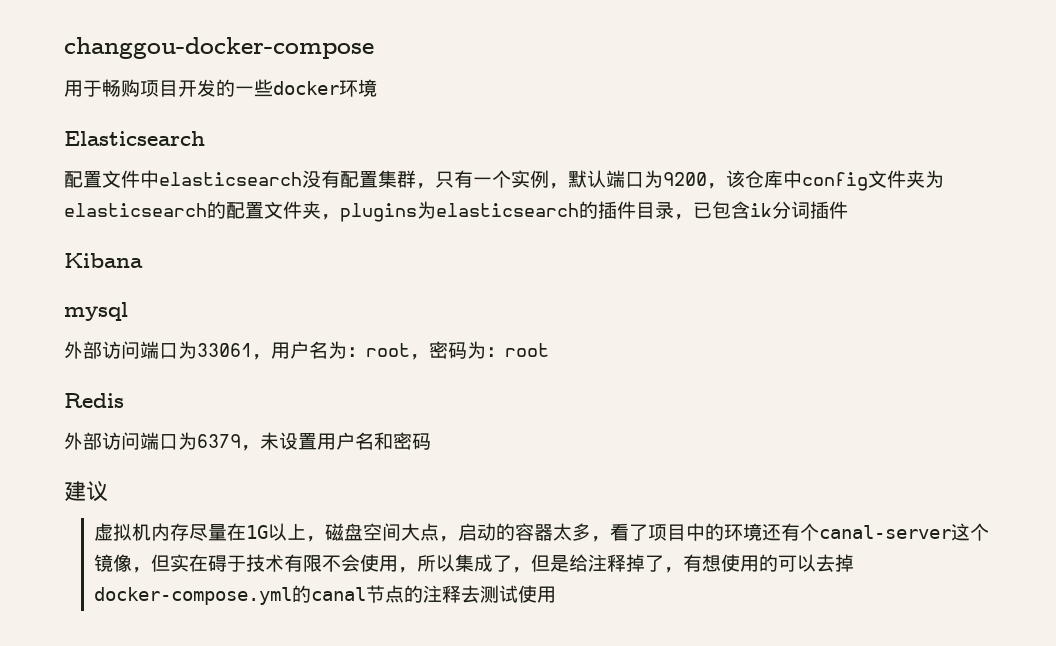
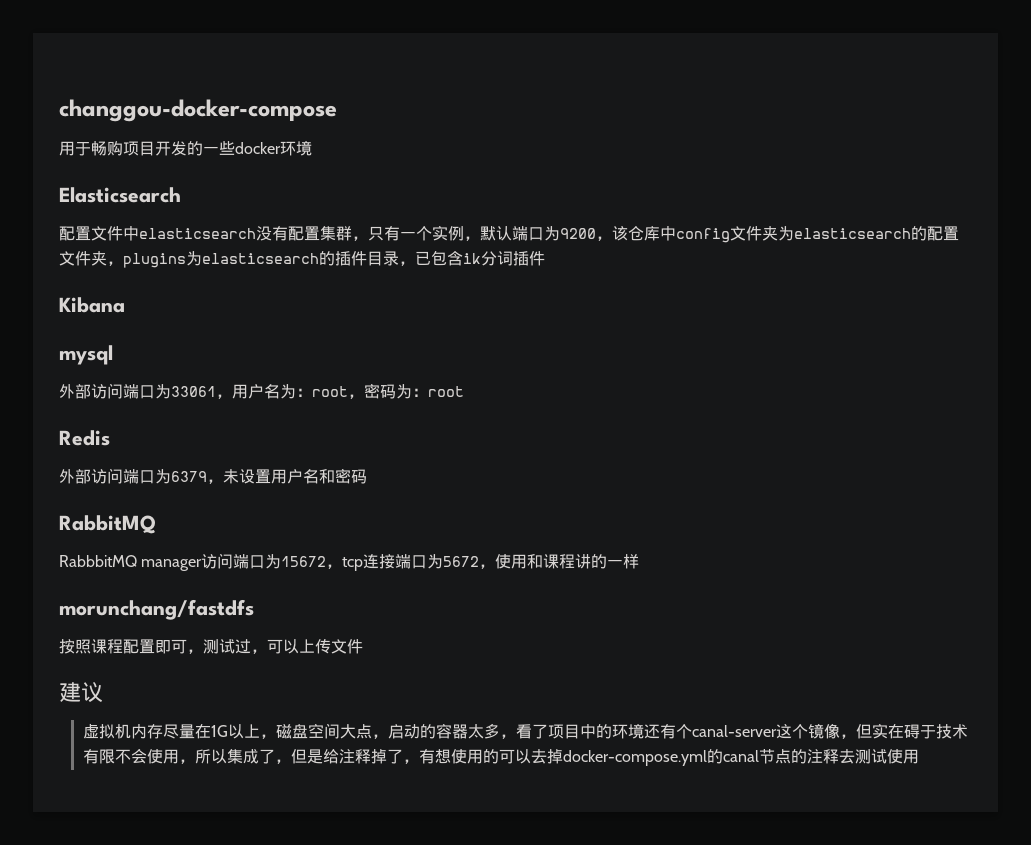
(431, 441) none -> [59,515,156,534] [59,553,640,571] [59,599,254,620] [59,639,363,654] // RabbitMQ // RabbbitMQ manager访问端口为15672，tcp连接端口为5672，使用和课程讲的一样 // morunchang/fastdfs // 按照课程配置即可，测试过，可以上传文件

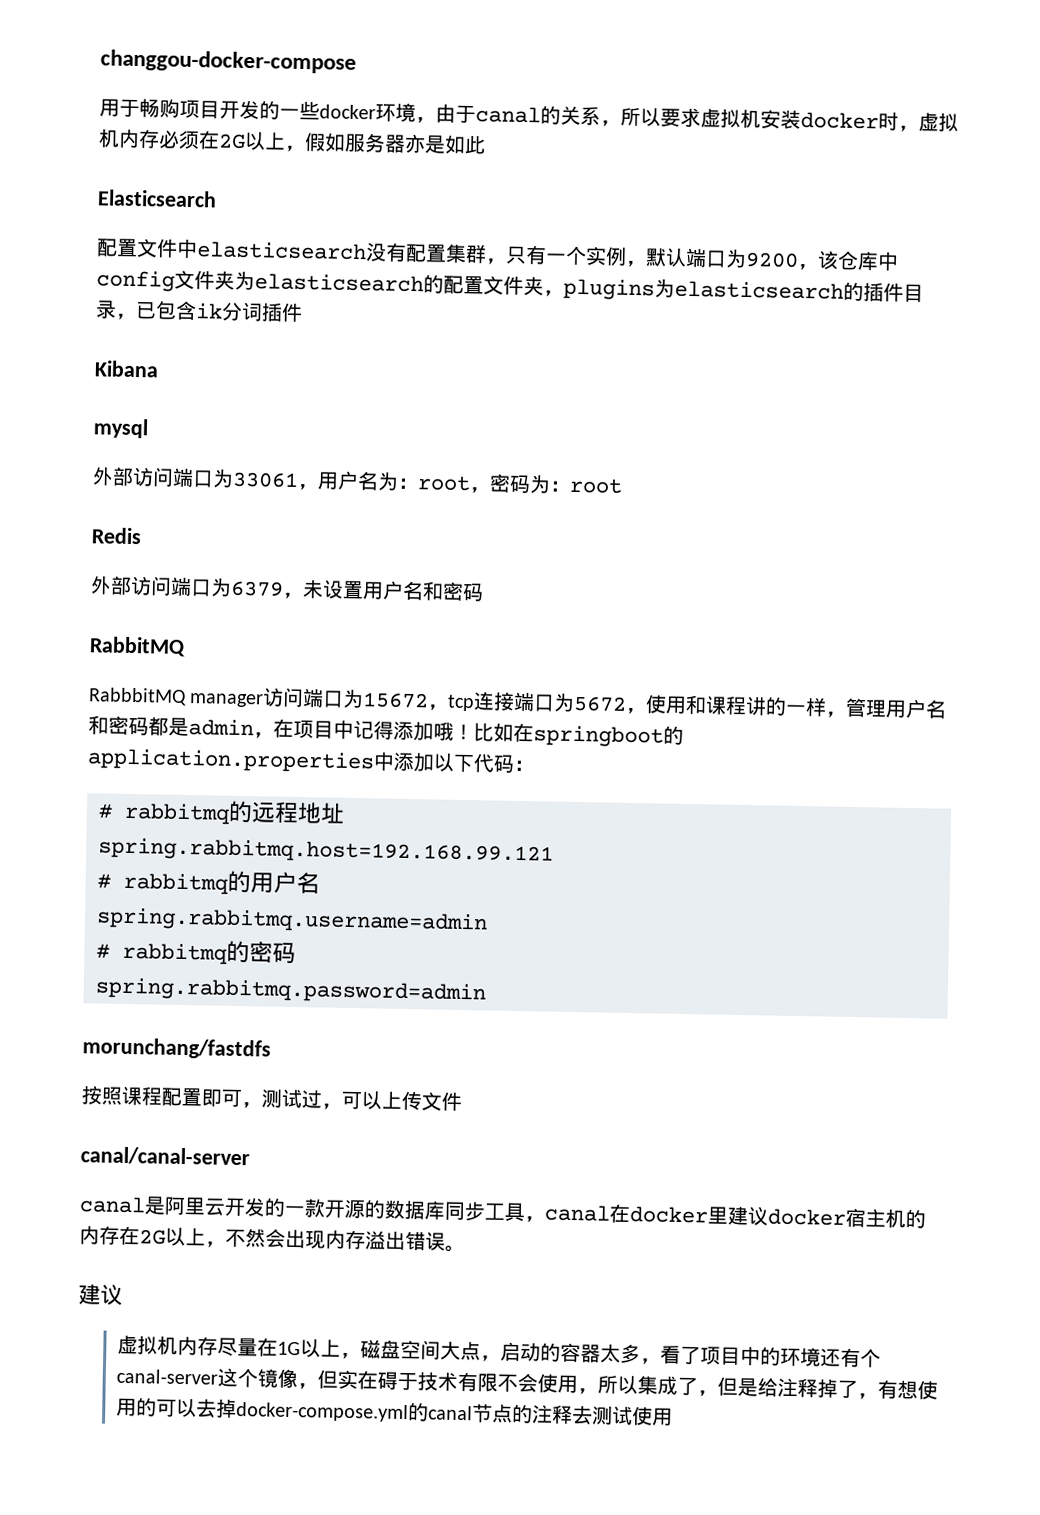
(312, 148) none -> [415,103,959,133] [98,128,486,155] ，由于canal的关系，所以要求虚拟机安装docker时，虚拟机内存必须在2G以上，假如服务器亦是如此
(640, 561) none -> [825,697,948,719] [88,715,684,748] [87,748,534,774] [98,800,345,825] [98,837,554,866] [97,870,320,895] [96,907,488,935] [96,940,296,965] [95,977,486,1005] ，管理用户名和密码都是admin，在项目中记得添加哦！比如在springboot的application.properties中添加以下代码： // # rabbitmq的远程地址 // spring.rabbitmq.host=192.168.99.121 // # rabbitmq的用户名 // spring.rabbitmq.username=admin // # rabbitmq的密码 // spring.rabbitmq.password=admin
(363, 646) none -> [80,1146,250,1167] [79,1196,926,1229] [79,1225,466,1253] // canal/canal-server // canal是阿里云开发的一款开源的数据库同步工具，canal在docker里建议docker宿主机的内存在2G以上，不然会出现内存溢出错误。

